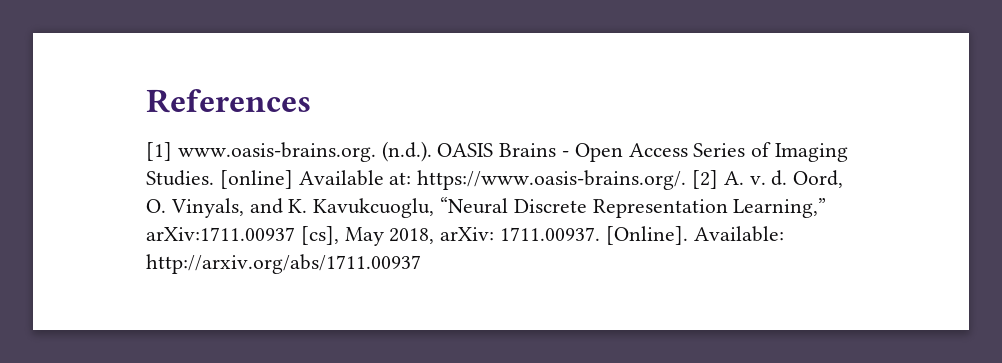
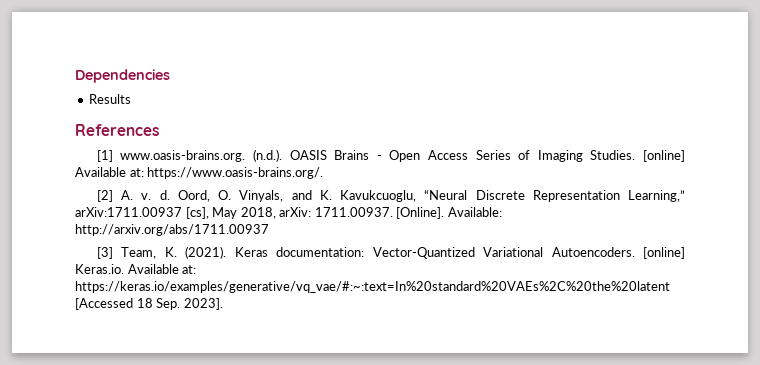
(146, 101) none -> [75,69,170,83] [89,94,132,104] Dependencies // Results //
(687, 180) none -> (324, 173) //
(421, 264) none -> [96,246,685,259] [75,264,197,274] [75,281,670,293] [75,298,223,310] // [3] Team, K. (2021). Keras documentation: Vector-Quantized Variational Autoencoders. [online] Keras.io. Available at: https://keras.io/examples/generative/vq_vae/#:~:text=In%20standard%20VAEs%2C%20the%20latent [Accessed 18 Sep. 2023].

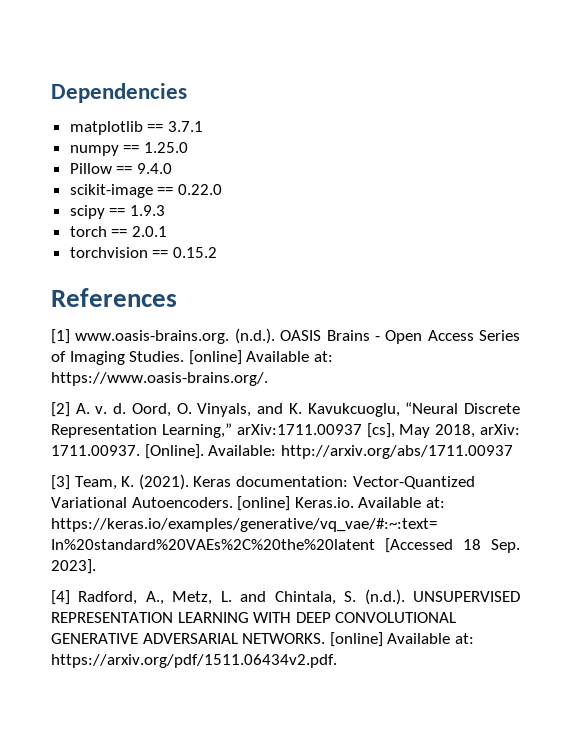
[89,94,132,104] Results -> [69,121,203,135] [69,142,188,156] [69,163,172,174] [69,184,222,198] [69,205,165,219] [69,226,167,237] [69,247,217,258] matplotlib == 3.7.1 // numpy == 1.25.0 // Pillow == 9.4.0 // scikit-image == 0.22.0 // scipy == 1.9.3 // torch == 2.0.1 // torchvision == 0.15.2
(223, 304) none -> [51,589,520,605] [51,612,457,623] [51,632,474,647] [51,654,337,668] // [4] Radford, A., Metz, L. and Chintala, S. (n.d.). UNSUPERVISED REPRESENTATION LEARNING WITH DEEP CONVOLUTIONAL GENERATIVE ADVERSARIAL NETWORKS. [online] Available at: https://arxiv.org/pdf/1511.06434v2.pdf.

